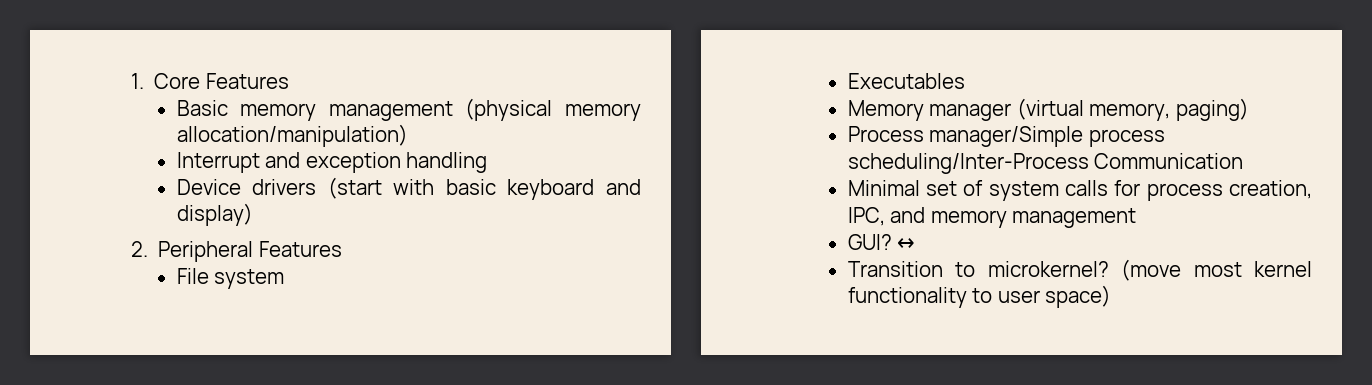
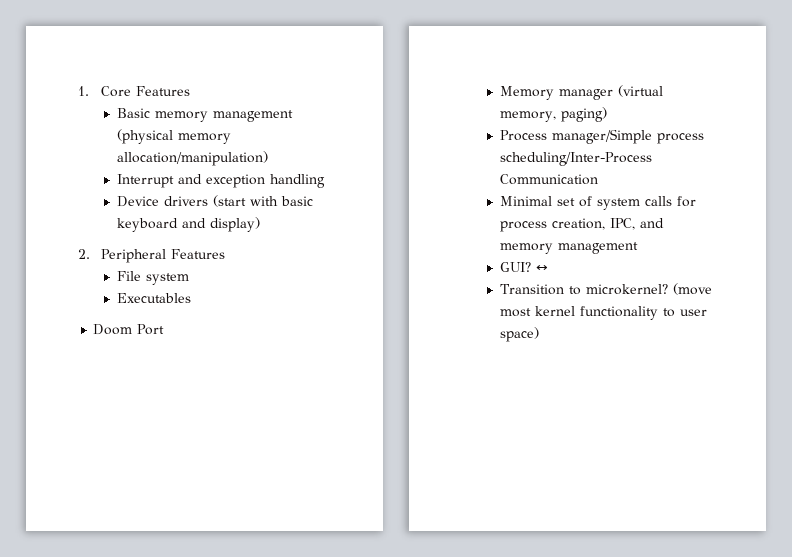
(965, 81) none -> [93,324,165,335] // Doom Port

